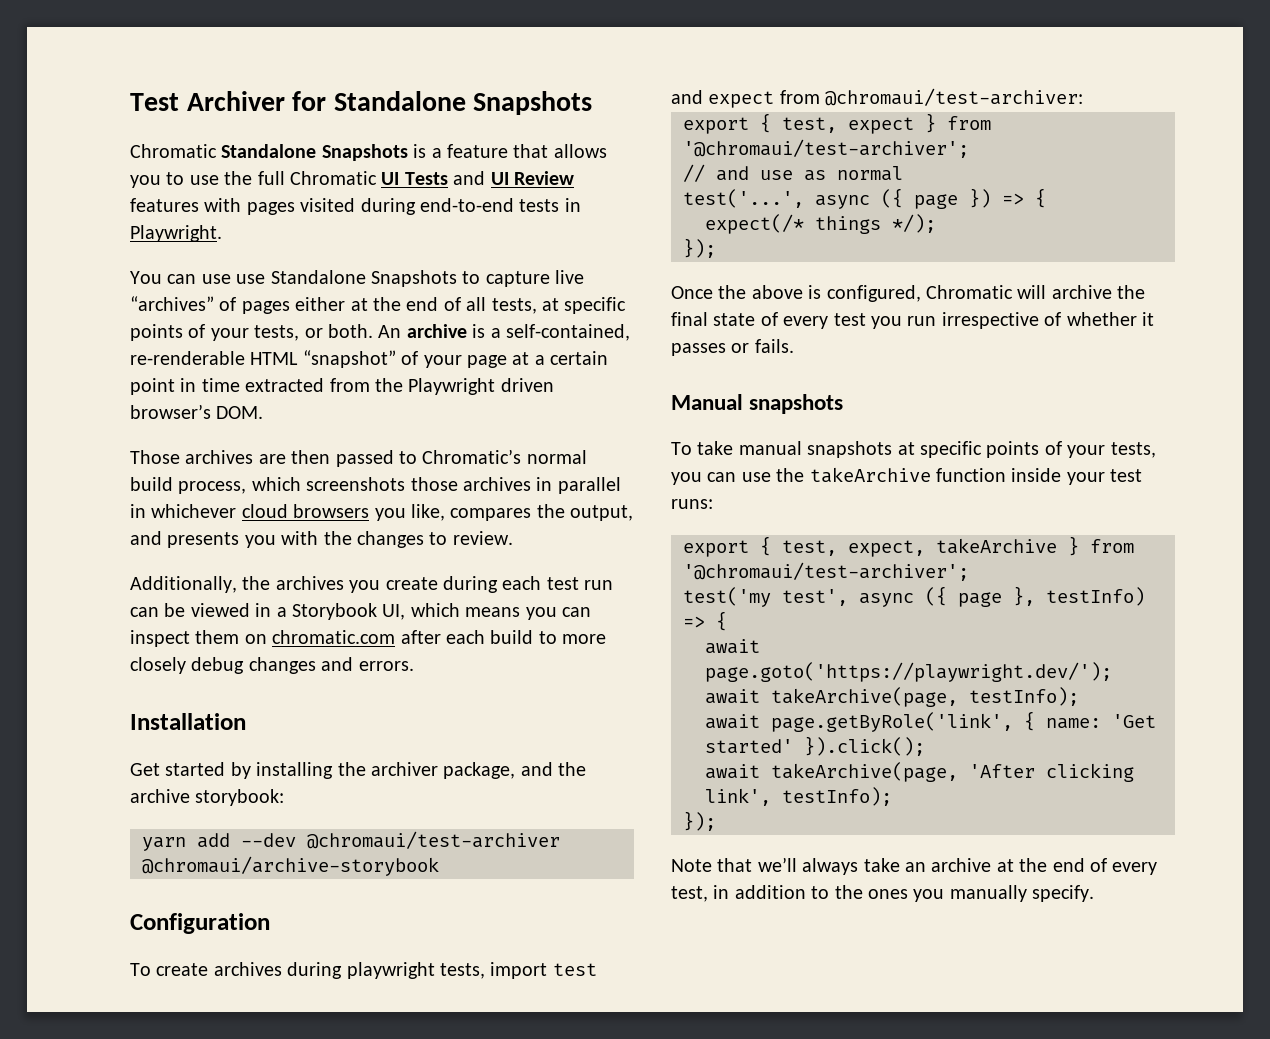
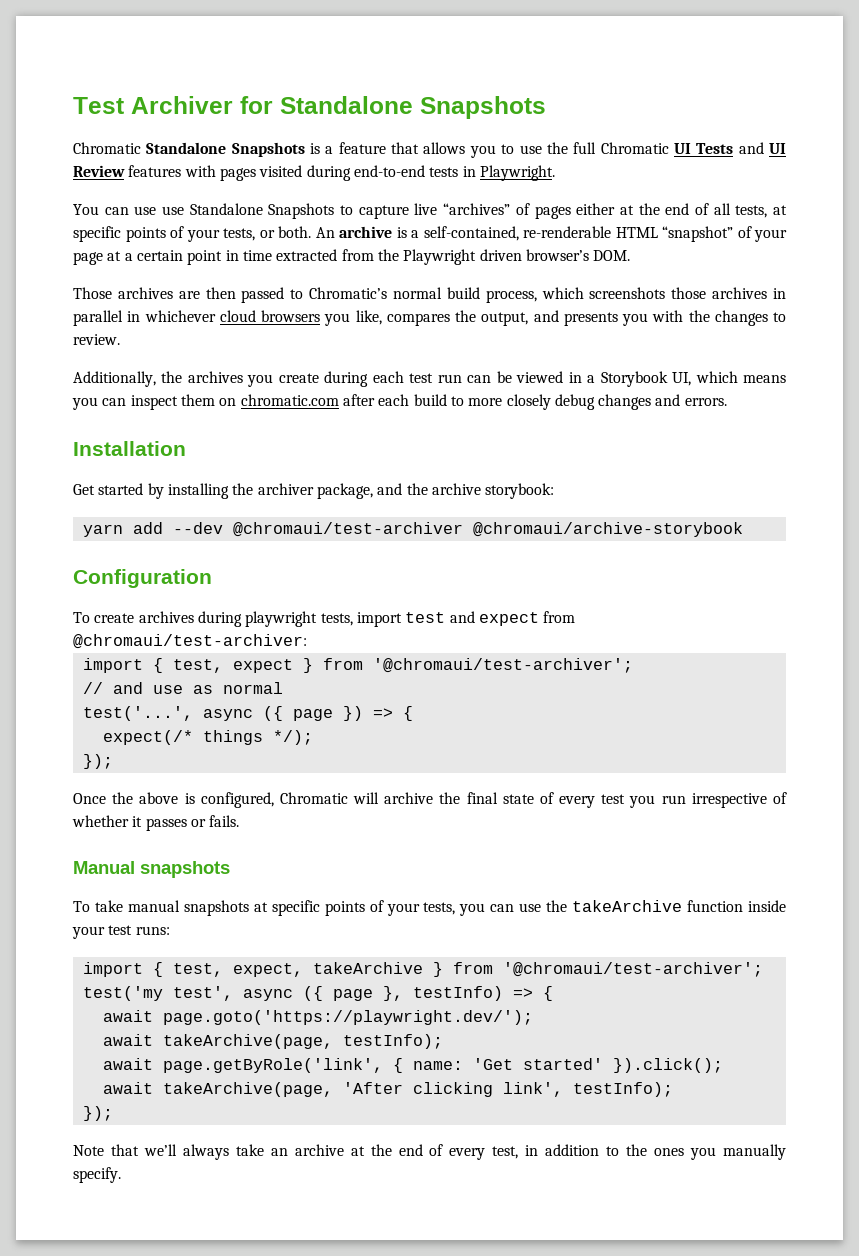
[683,117,749,134] export -> [82,658,143,673] import
[683,540,749,557] export -> [82,962,143,977] import

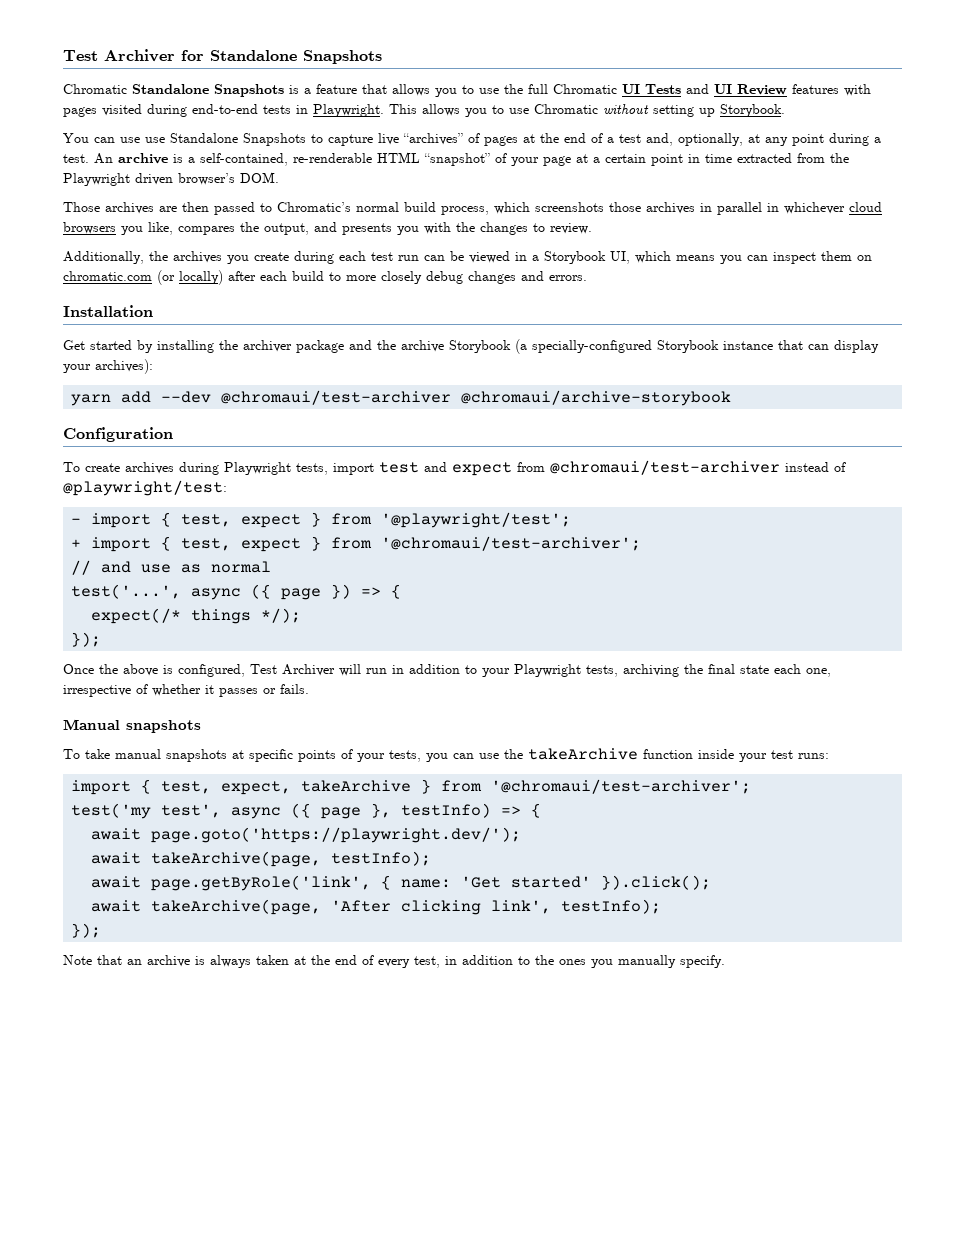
(555, 173) none -> [389,104,785,117] This allows you to use Chromatic without setting up Storybook.
[576,203,788,218] [73,226,311,242] either at the end of all tests, at specific points of your tests, or both. -> [523,133,881,146] [63,154,89,163] at the end of a test and, optionally, at any point during a test.
(339, 400) none -> [157,270,223,285] (or locally)
[316,483,373,499] package, -> [296,340,344,353] package
[485,483,555,499] storybook: -> [449,339,879,354] [63,359,153,374] Storybook (a specially-configured Storybook instance that can display your archives):
[245,611,318,627] playwright -> [224,462,291,475] Playwright
[73,634,307,649] @chromaui/test-archiver: // -> [550,460,846,475] [63,480,227,496] [71,512,572,528] [71,539,82,548] @chromaui/test-archiver instead of @playwright/test: // - import { test, expect } from '@playwright/test'; // +
[279,792,686,808] Chromatic will archive the final state of every test you run -> [250,664,831,677] Test Archiver will run in addition to your Playwright tests, archiving the final state each one,
[143,1144,344,1160] we’ll always take an archive -> [127,955,289,968] an archive is always taken

